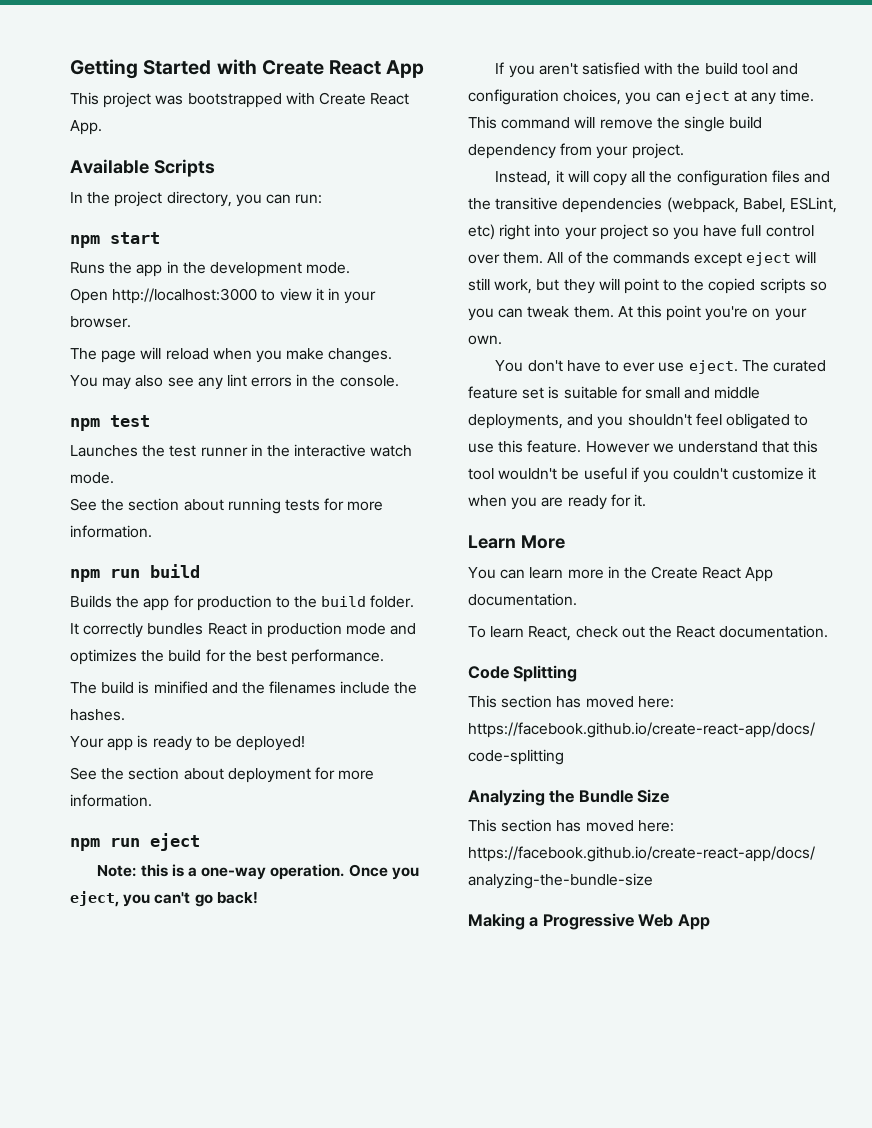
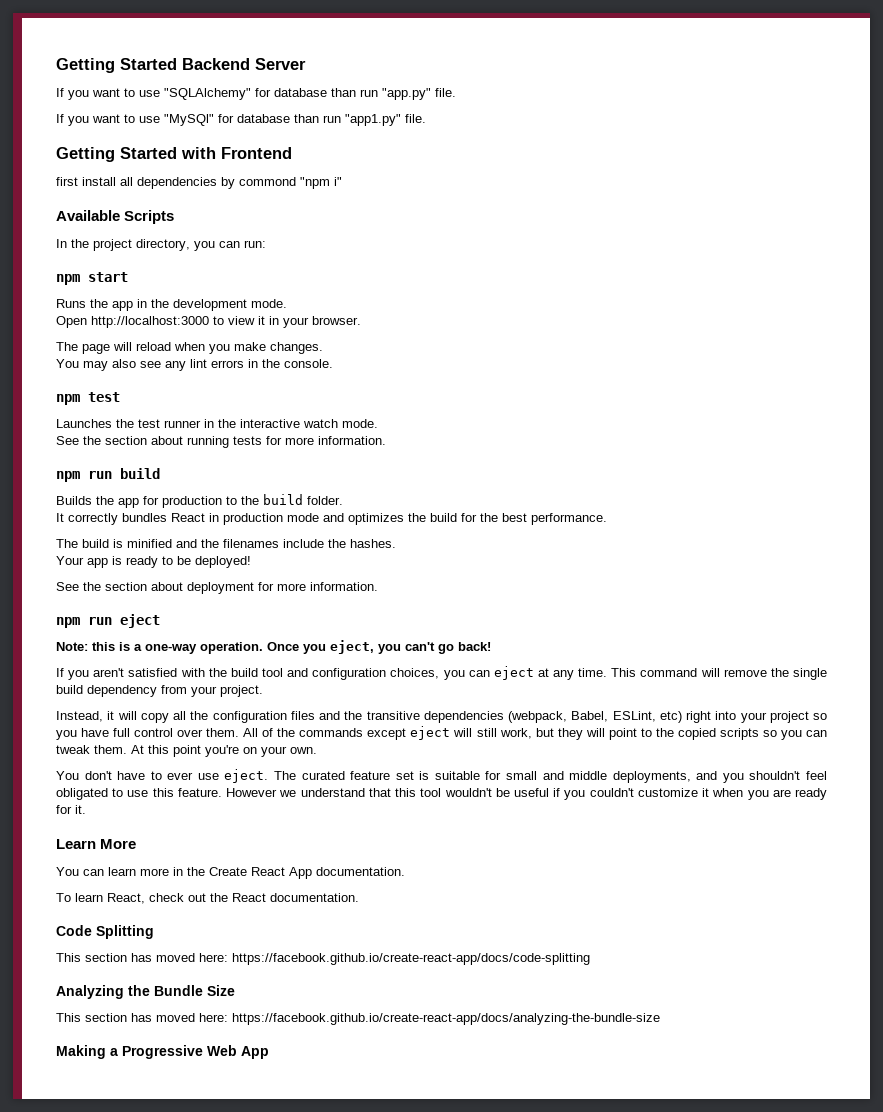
[70,59,425,79] [70,92,410,108] [70,120,102,135] Getting Started with Create React App // This project was bootstrapped with Create React App. -> [56,58,306,73] [56,88,456,100] [56,114,426,126] [56,147,292,162] [56,177,342,189] Getting Started Backend Server // If you want to use "SQLAlchemy" for database than run "app.py" file. // If you want to use "MySQl" for database than run "app1.py" file. // Getting Started with Frontend // first install all dependencies by commond "npm i"

